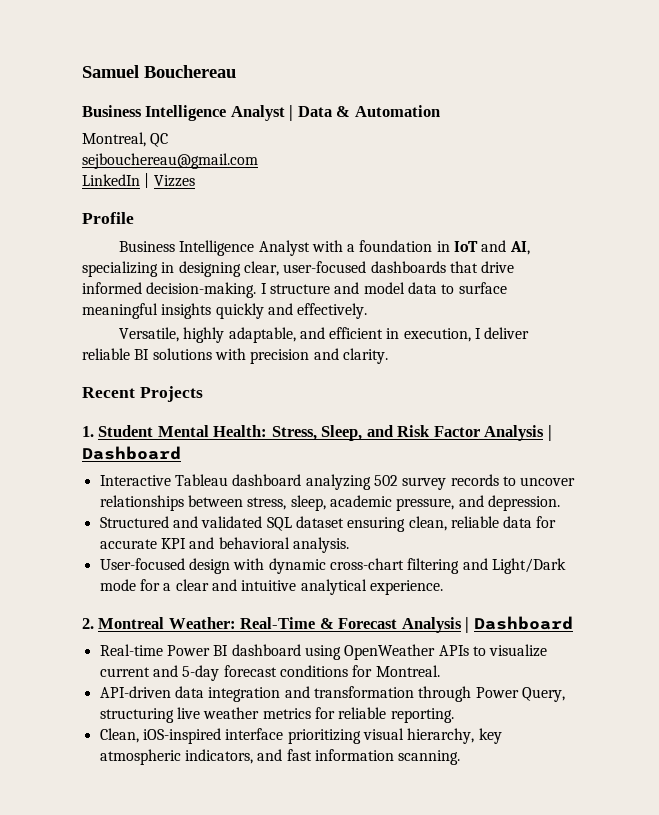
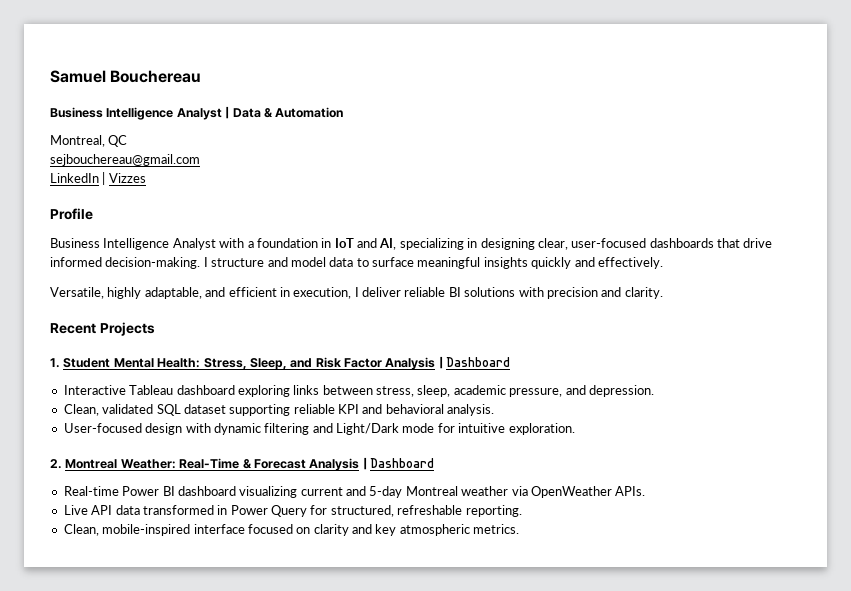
[305,474,576,490] [99,495,184,511] analyzing 502 survey records to uncover relationships -> [237,385,320,397] exploring links
[99,516,198,528] Structured and -> [63,404,99,416] Clean,
[347,516,557,532] [99,539,157,549] ensuring clean, reliable data for accurate -> [229,404,335,416] supporting reliable
[329,558,404,570] cross-chart -> (261, 429) none
[163,579,443,595] a clear and intuitive analytical experience. -> [458,423,575,435] intuitive exploration.
[304,644,548,660] [99,665,440,681] [99,686,565,702] [99,707,454,723] [99,728,502,744] [99,749,461,765] using OpenWeather APIs to visualize current and 5-day forecast conditions for Montreal. // API-driven data integration and transformation through Power Query, structuring live weather metrics for reliable reporting. // Clean, iOS-inspired interface prioritizing visual hierarchy, key atmospheric indicators, and fast information scanning. -> [239,486,646,498] [63,505,522,517] [63,524,520,536] visualizing current and 5-day Montreal weather via OpenWeather APIs. // Live API data transformed in Power Query for structured, refreshable reporting. // Clean, mobile-inspired interface focused on clarity and key atmospheric metrics.

